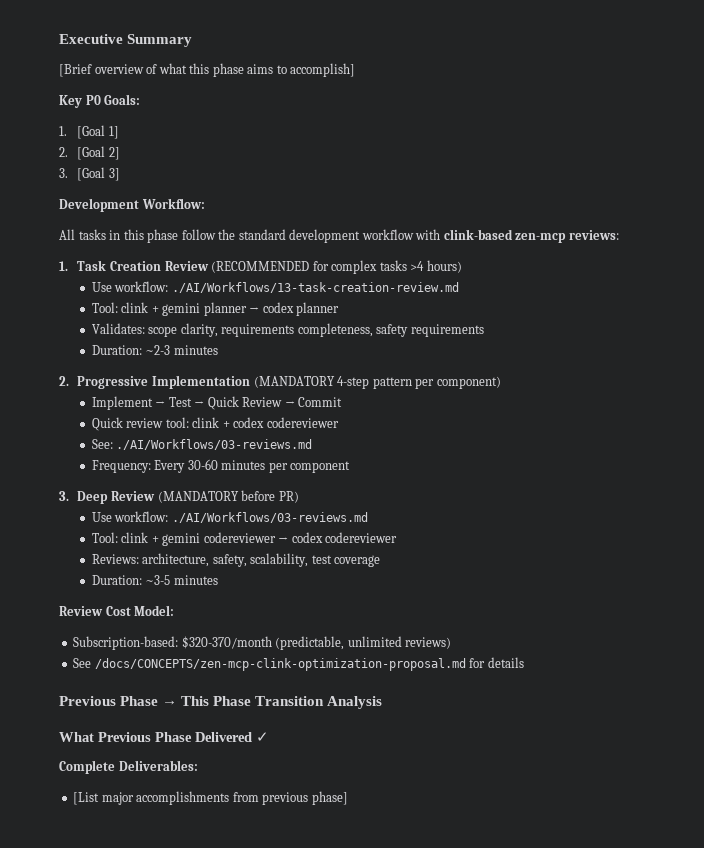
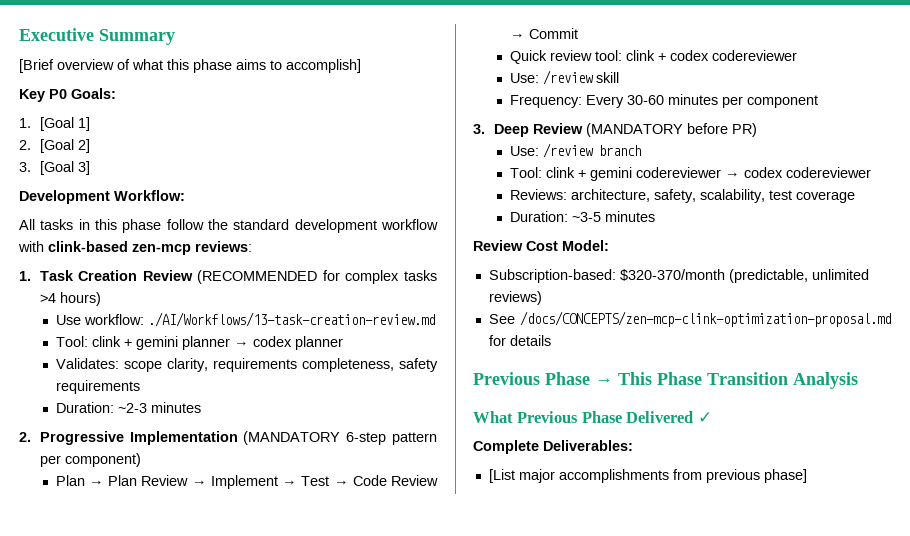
[337,376,370,389] 4-step -> [346,432,387,445] 6-step
(501, 382) none -> [55,475,207,486] Plan → Plan Review →
[207,396,239,410] Quick -> [352,475,387,486] Code
[91,439,313,450] See: ./AI/Workflows/03-reviews.md -> [509,70,619,85] Use: /review skill
[91,511,368,523] Use workflow: ./AI/Workflows/03-reviews.md -> [509,143,641,158] Use: /review branch

